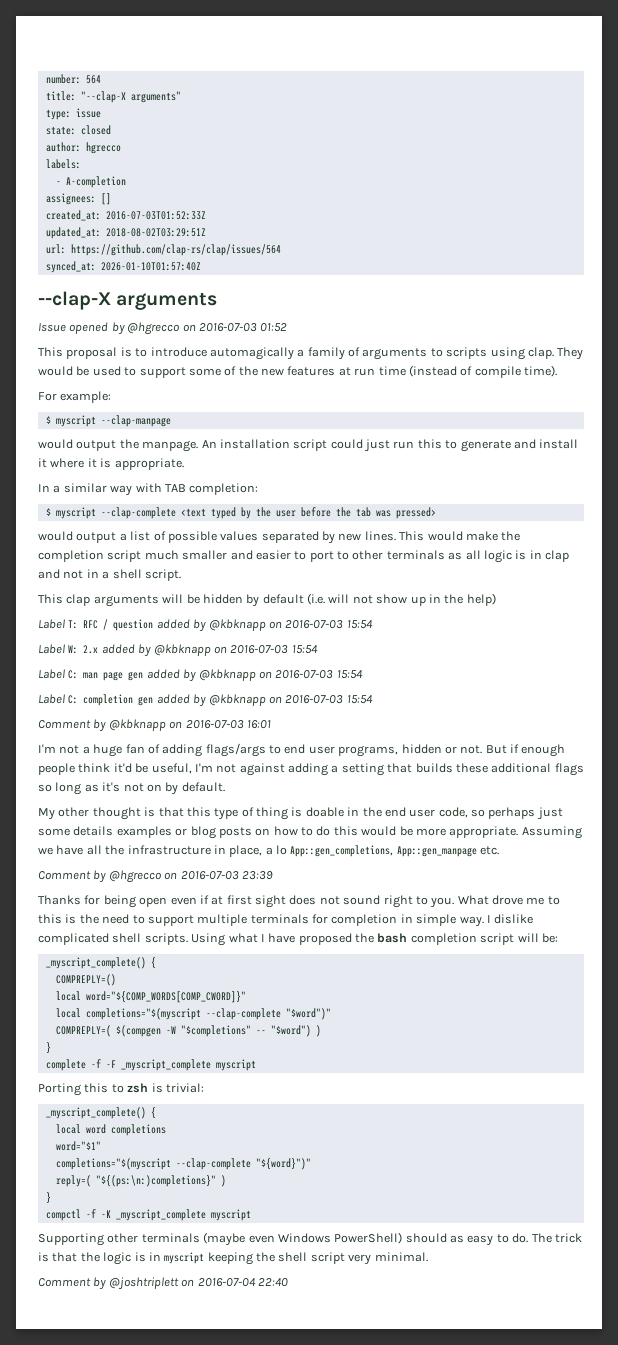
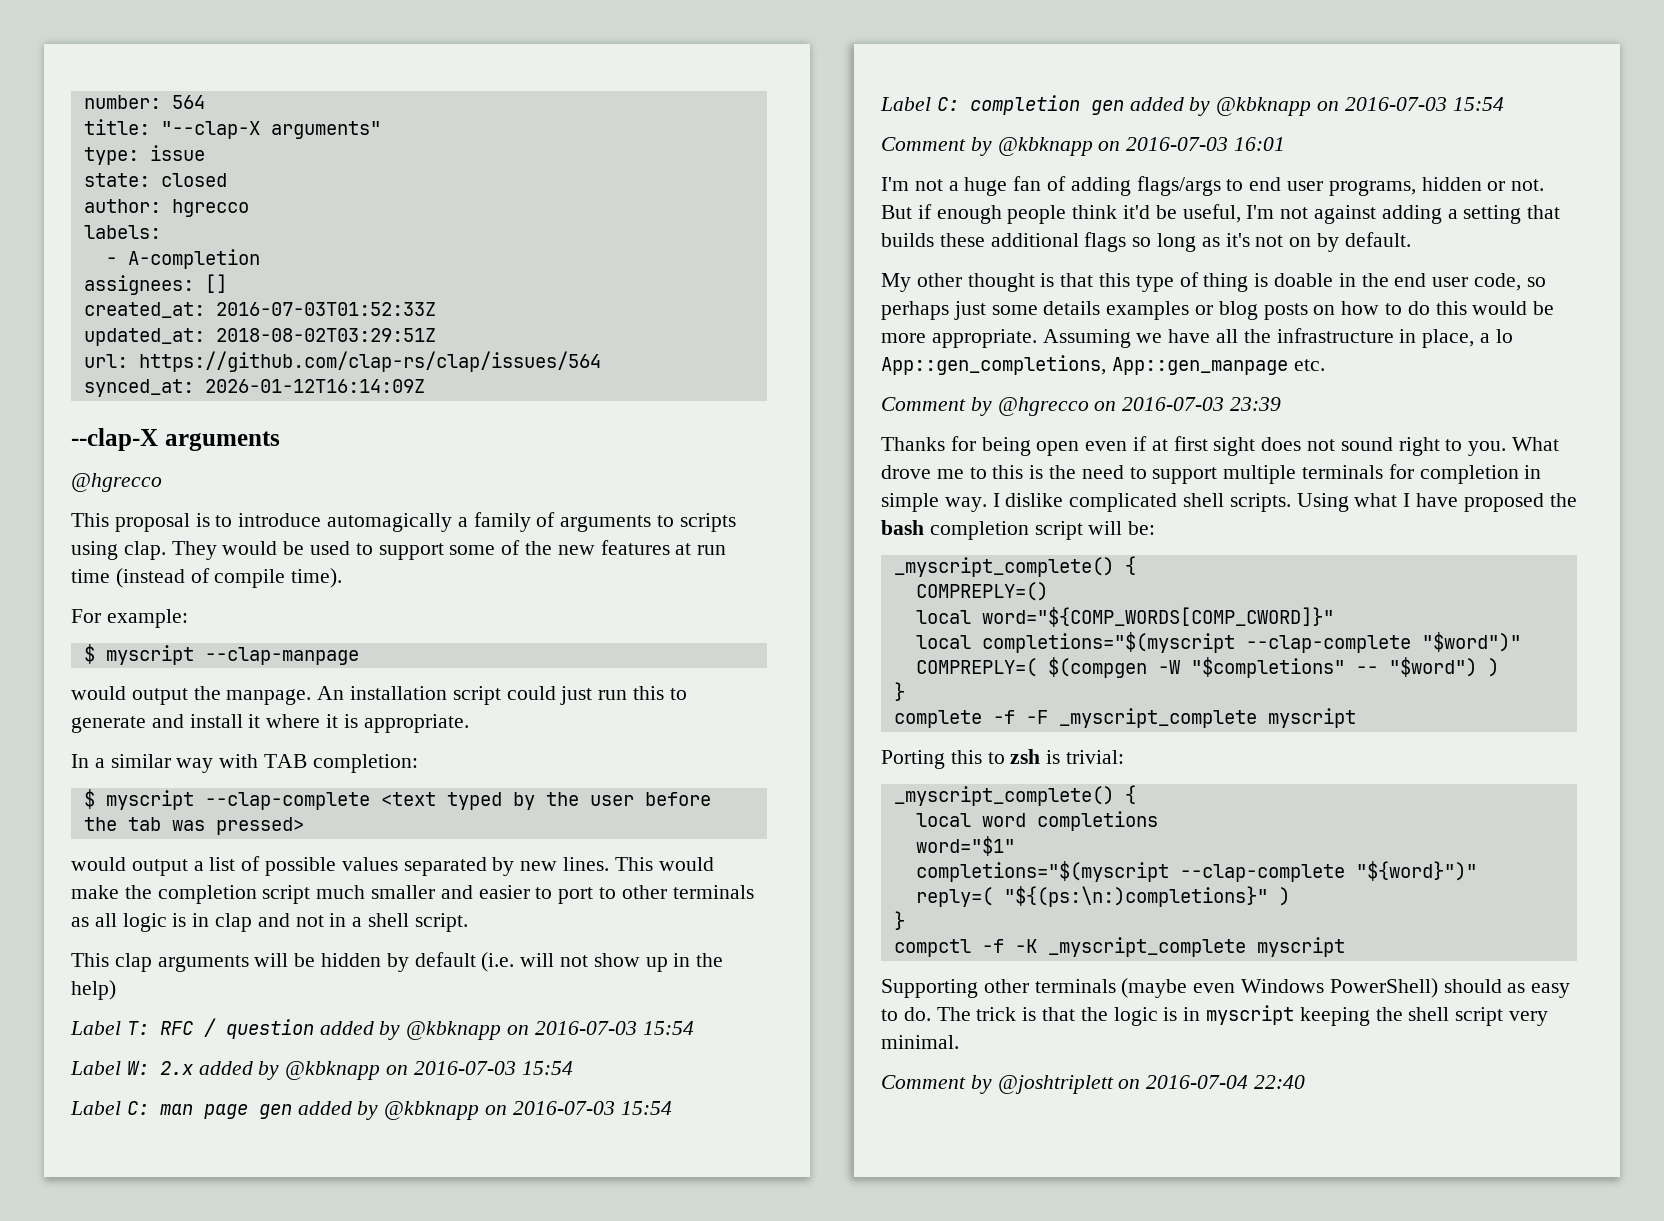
[100,262,201,271] 2026-01-10T01:57:40Z -> [204,379,425,393] 2026-01-12T16:14:09Z
[38,322,288,335] Issue opened by @hgrecco on 2016-07-03 01:52 -> [71,473,162,492] @hgrecco

